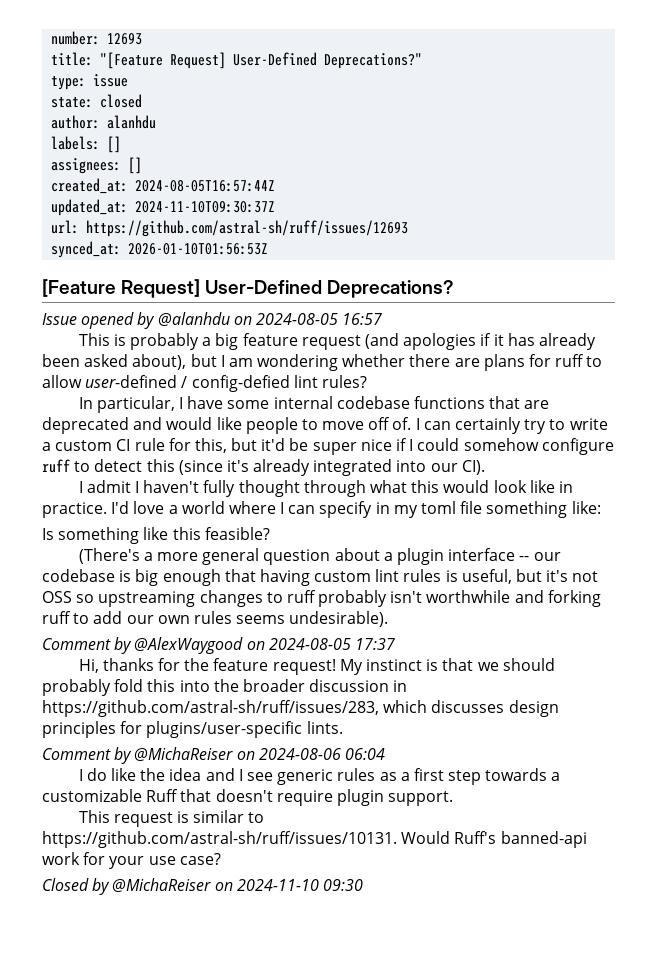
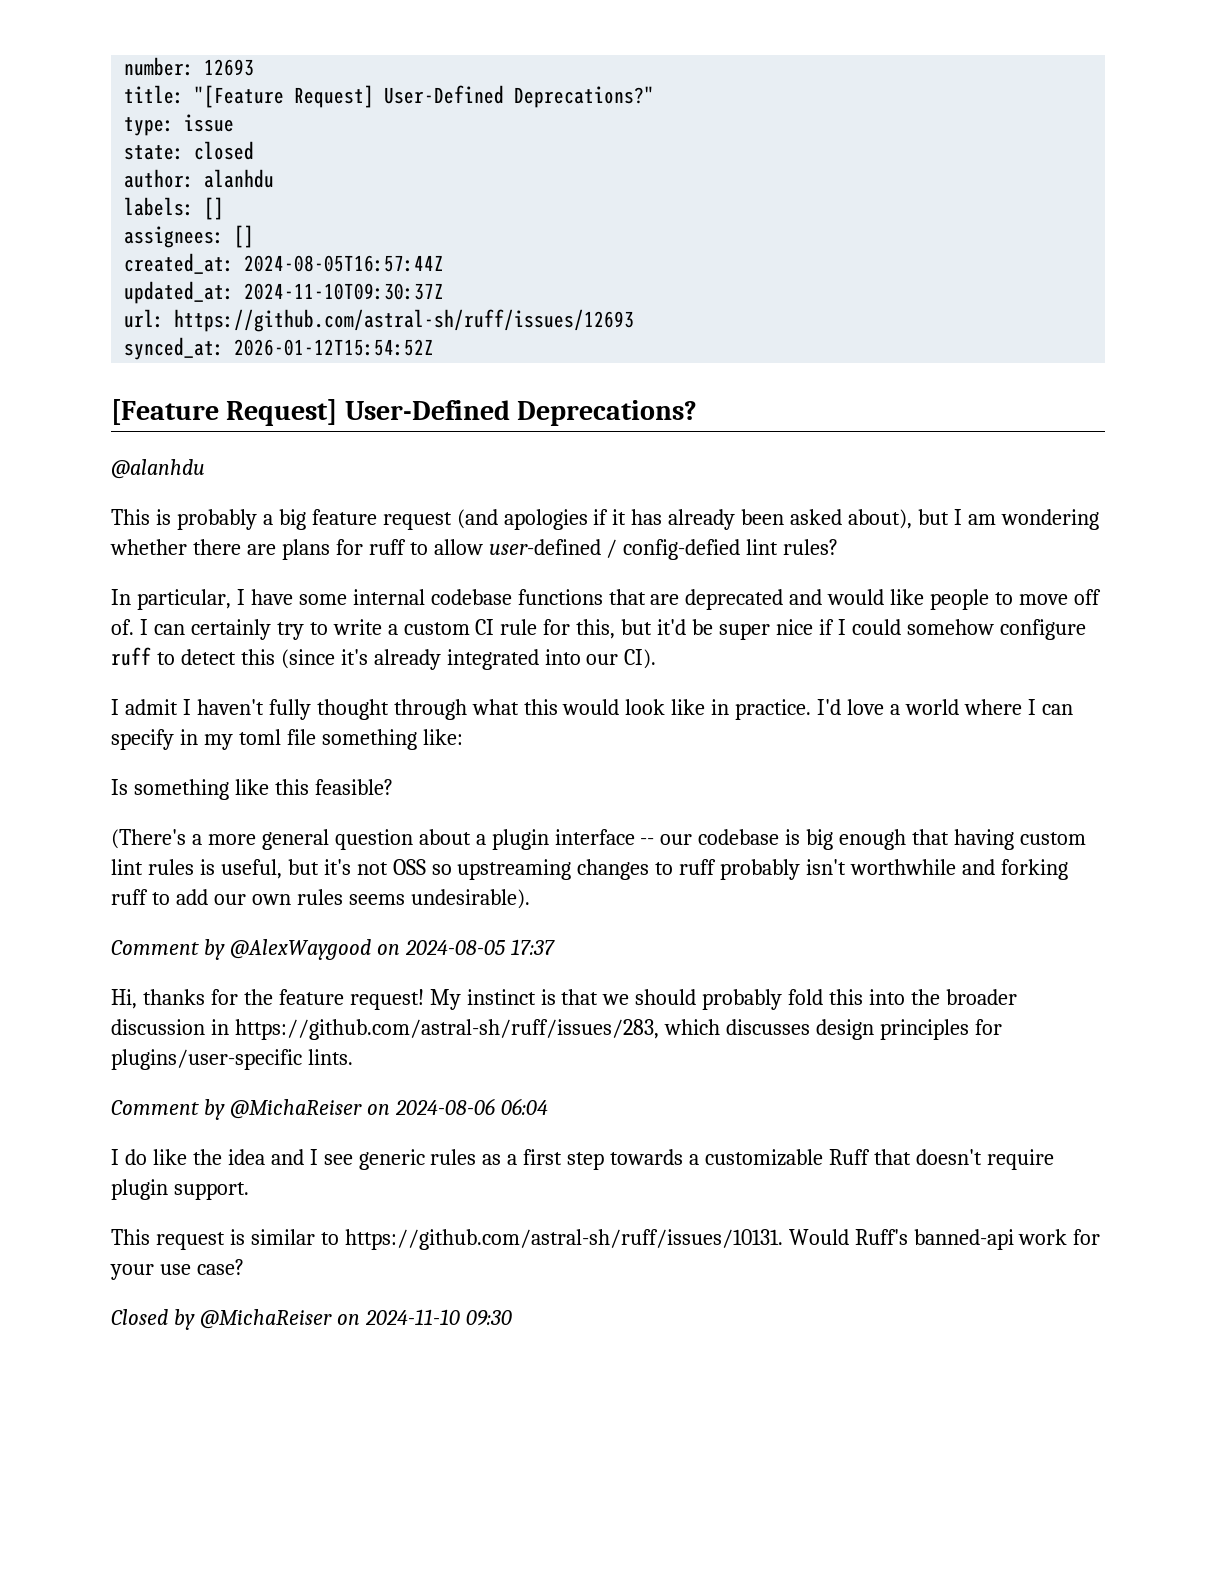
[128,243,269,255] 2026-01-10T01:56:53Z -> [234,339,435,356] 2026-01-12T15:54:52Z
[42,312,383,329] Issue opened by @alanhdu on 2024-08-05 16:57 -> [111,459,205,479] @alanhdu

